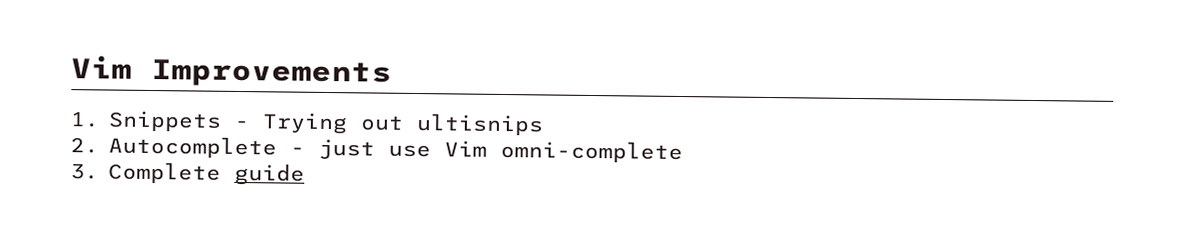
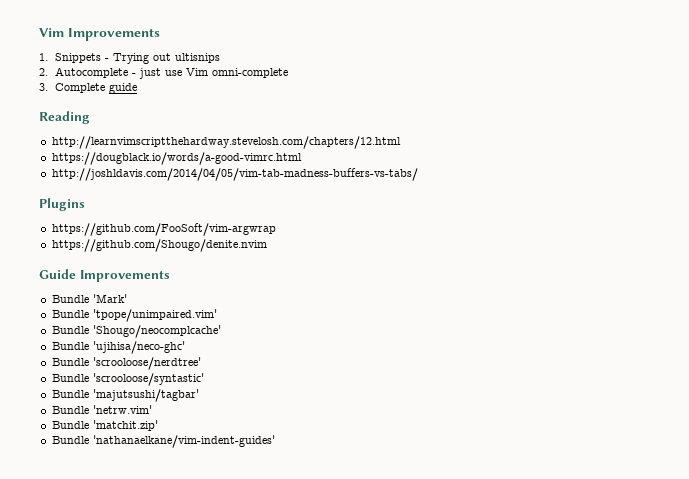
(305, 174) none -> [39,111,90,124] [51,136,401,149] [51,152,302,165] [51,168,418,181] [39,198,85,211] [51,223,276,236] [51,239,267,252] [39,269,170,282] [51,294,127,303] [51,309,217,322] [51,325,221,338] [51,341,185,354] [51,357,201,370] [51,373,204,386] [51,389,199,402] [51,405,152,414] [51,420,158,431] [51,435,275,448] // Reading // http://learnvimscriptthehardway.stevelosh.com/chapters/12.html // https://dougblack.io/words/a-good-vimrc.html // http://joshldavis.com/2014/04/05/vim-tab-madness-buffers-vs-tabs/ // Plugins // https://github.com/FooSoft/vim-argwrap // https://github.com/Shougo/denite.nvim // Guide Improvements // Bundle 'Mark' // Bundle 'tpope/unimpaired.vim' // Bundle 'Shougo/neocomplcache' // Bundle 'ujihisa/neco-ghc' // Bundle 'scrooloose/nerdtree' // Bundle 'scrooloose/syntastic' // Bundle 'majutsushi/tagbar' // Bundle 'netrw.vim' // Bundle 'matchit.zip' // Bundle 'nathanaelkane/vim-indent-guides'

